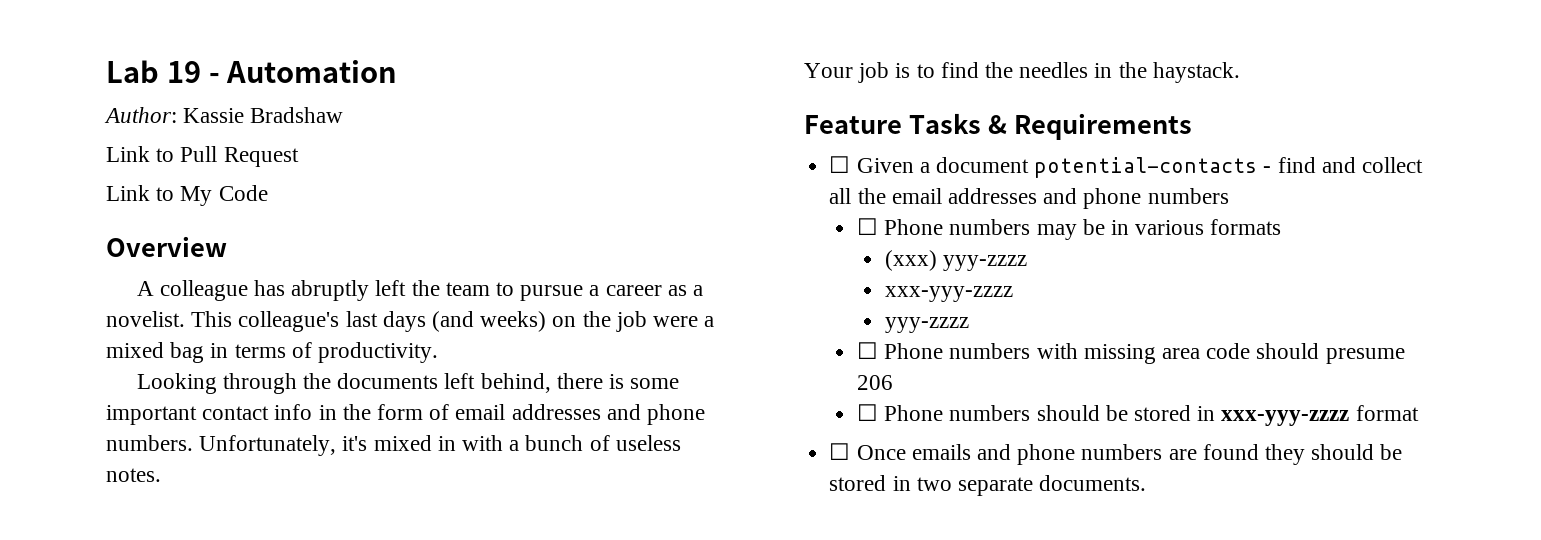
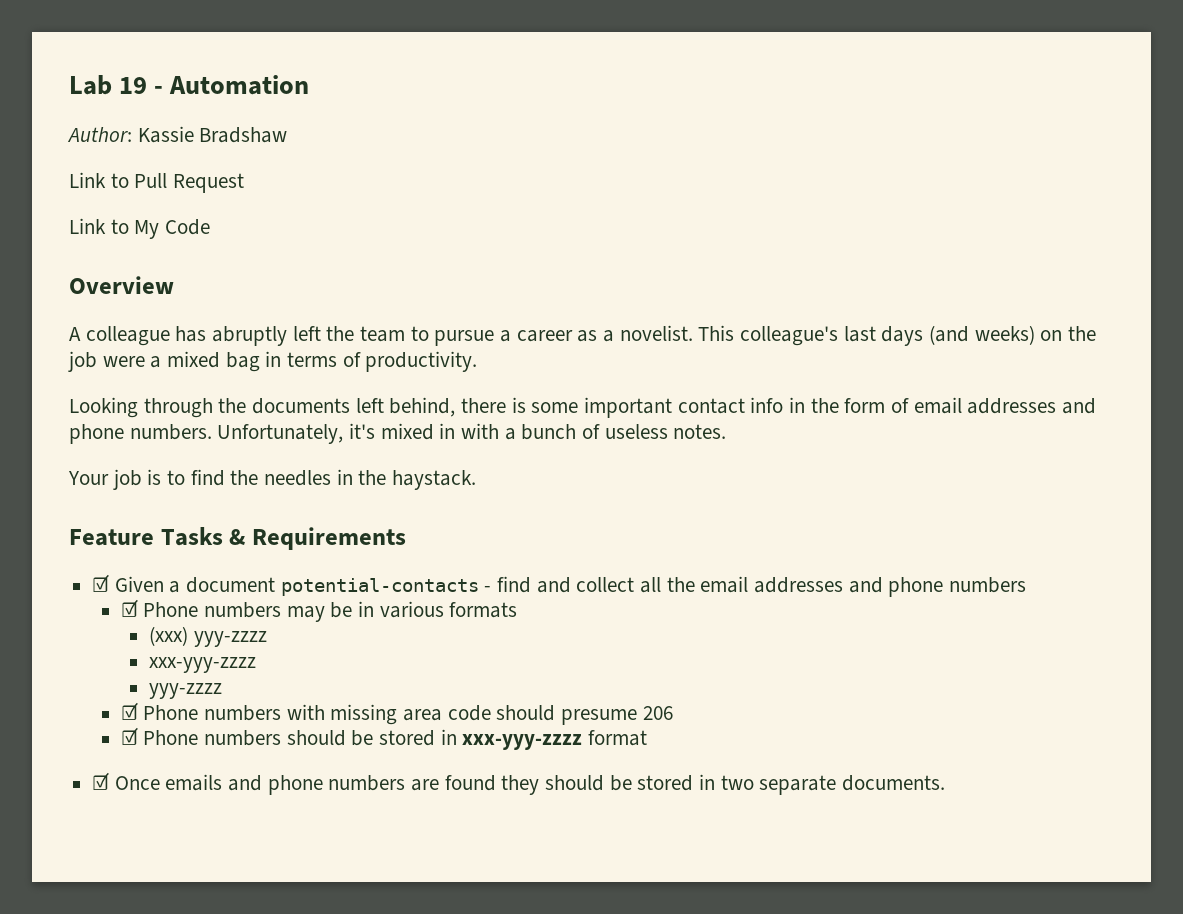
[829,156,851,173] ☐ -> [92,574,110,592] ☑
[856,218,878,235] ☐ -> [120,599,138,617] ☑
[856,342,878,359] ☐ -> [120,702,138,720] ☑
[856,404,878,421] ☐ -> [120,727,138,745] ☑
[829,443,851,460] ☐ -> [92,772,110,790] ☑

